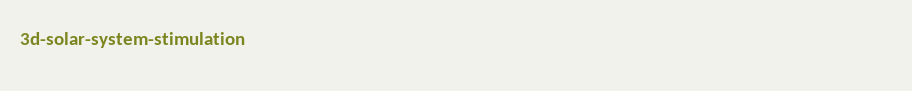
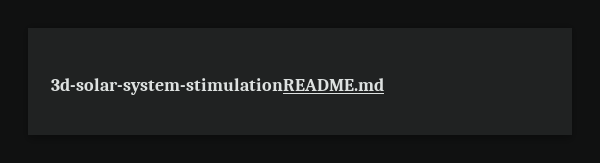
[20,32,245,48] 3d-solar-system-stimulation -> [51,78,384,95] 3d-solar-system-stimulationREADME.md

